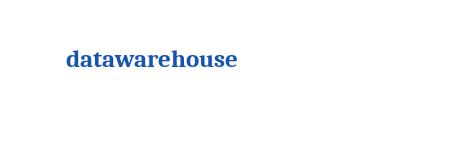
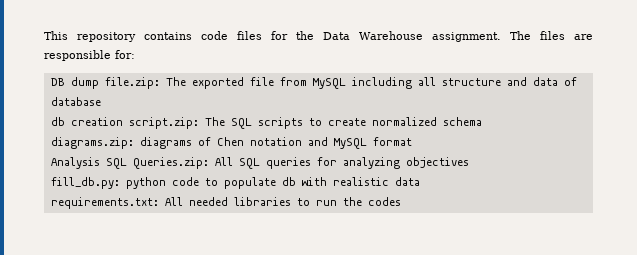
[66,50,238,67] datawarehouse -> [44,31,593,42] [44,50,135,61] [50,77,577,89] [50,97,101,106] [50,117,482,129] [50,137,412,149] [50,157,469,169] [50,177,420,189] [50,197,401,209] This repository contains code files for the Data Warehouse assignment. The files are responsible for: // DB dump file.zip: The exported file from MySQL including all structure and data of database // db creation script.zip: The SQL scripts to create normalized schema // diagrams.zip: diagrams of Chen notation and MySQL format // Analysis SQL Queries.zip: All SQL queries for analyzing objectives // fill_db.py: python code to populate db with realistic data // requirements.txt: All needed libraries to run the codes

